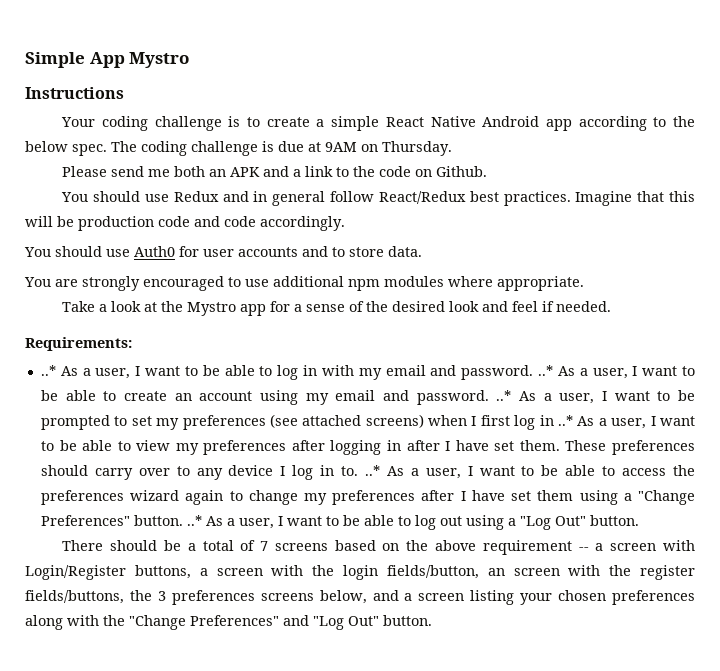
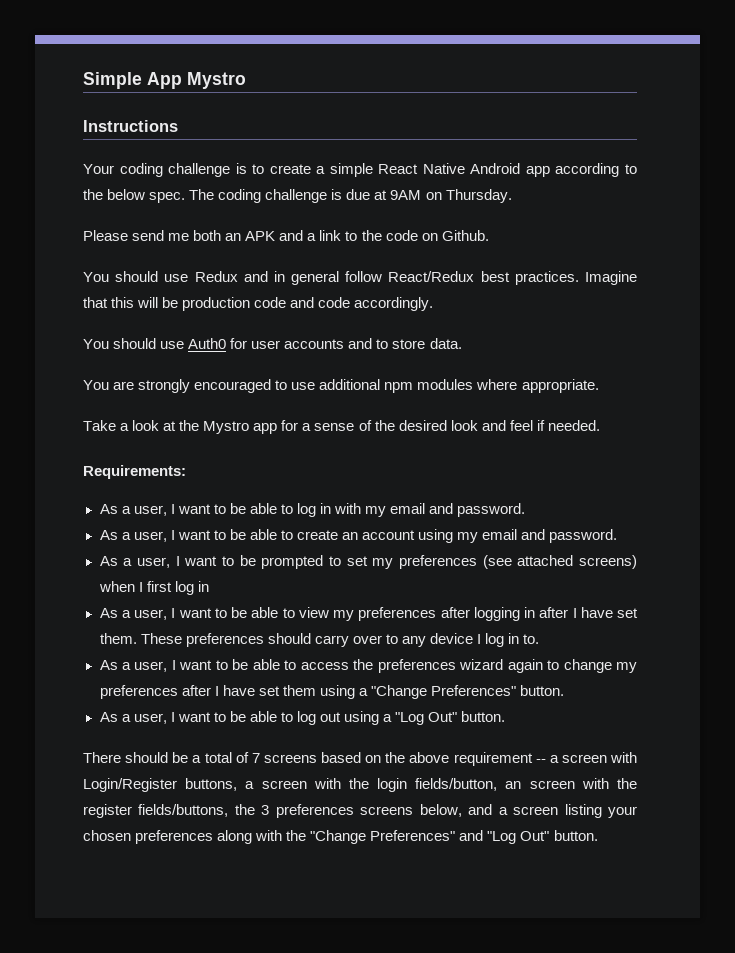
[40,365,56,376] ..* -> (186, 472) none
[538,365,554,376] ..* -> (526, 510) //
[496,390,512,401] ..* -> (618, 536) //
[558,415,574,426] ..* -> (209, 586) //
[365,465,381,476] ..* -> (540, 639) //
[186,515,202,526] ..* -> (565, 690) //

